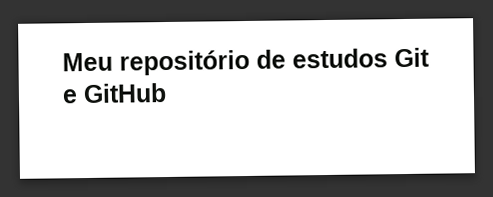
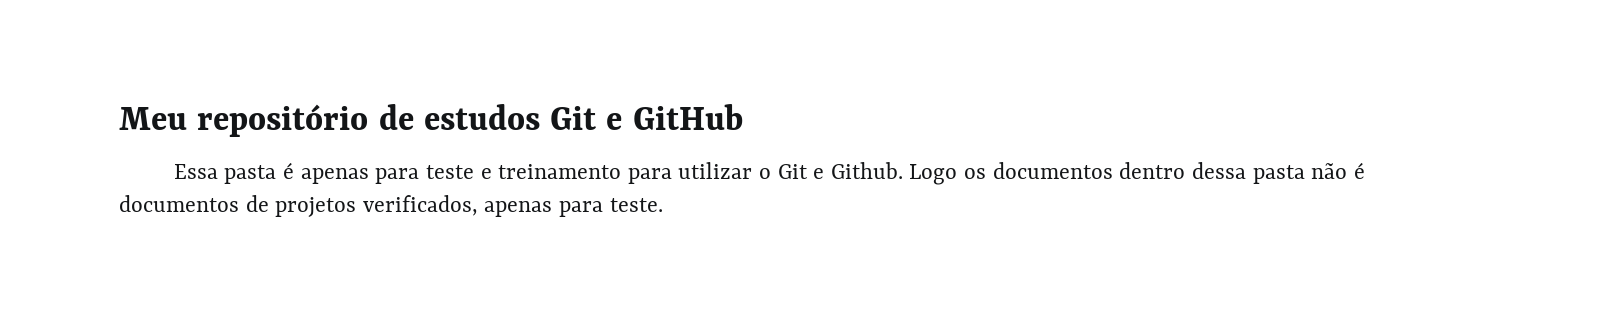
(167, 93) none -> [173,162,1365,185] [119,195,663,217] // Essa pasta é apenas para teste e treinamento para utilizar o Git e Github. Logo os documentos dentro dessa pasta não é documentos de projetos verificados, apenas para teste.

